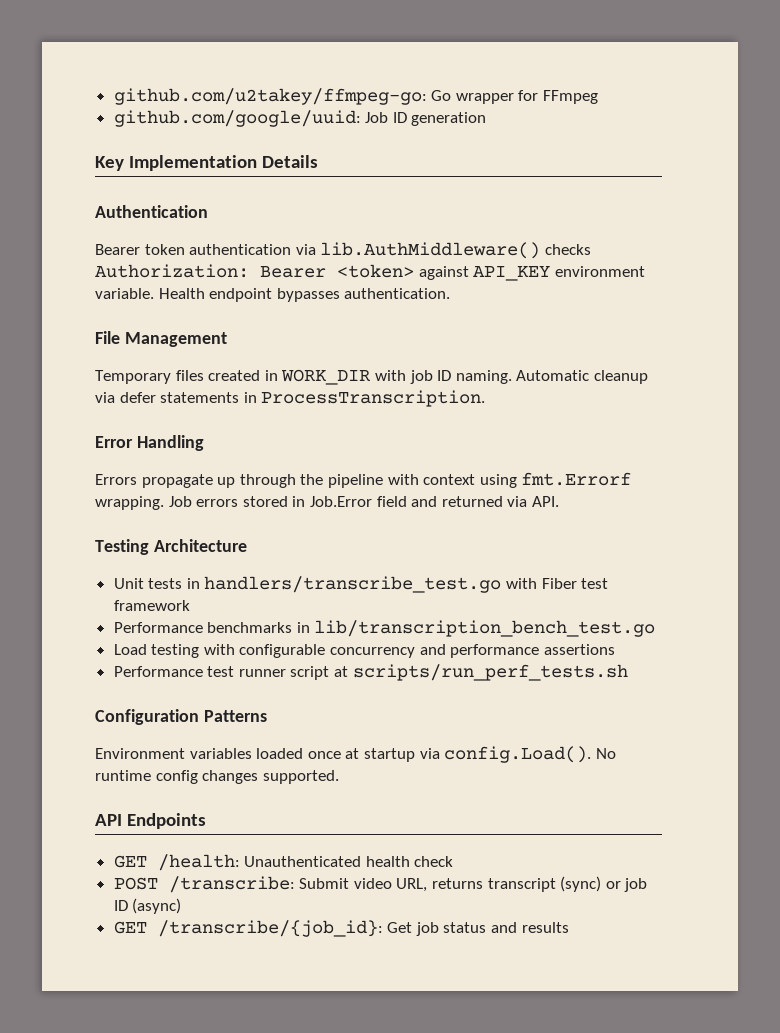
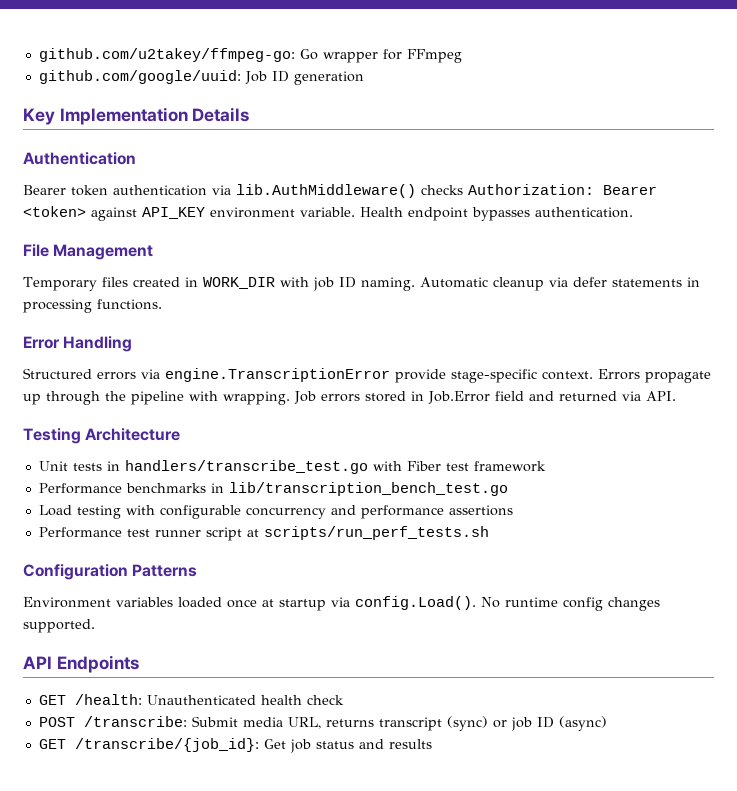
[261,390,486,407] ProcessTranscription. -> [23,299,162,313] processing functions.
(204, 443) none -> [23,368,593,383] Structured errors via engine.TranscriptionError provide stage-specific context.
[423,472,632,488] context using fmt.Errorf -> (218, 396) none
[353,878,392,889] video -> [242,717,283,727] media

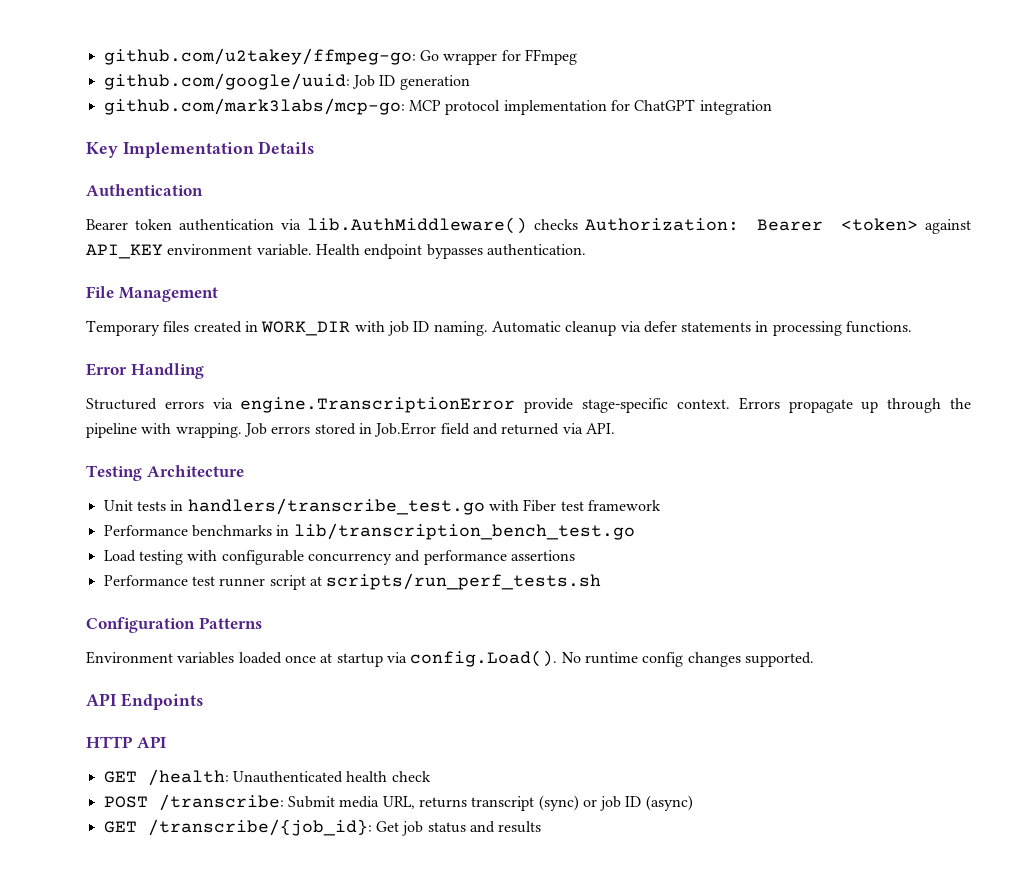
(364, 78) none -> [103,98,772,115] // github.com/mark3labs/mcp-go: MCP protocol implementation for ChatGPT integration
(139, 664) none -> [86,736,166,748] // HTTP API

